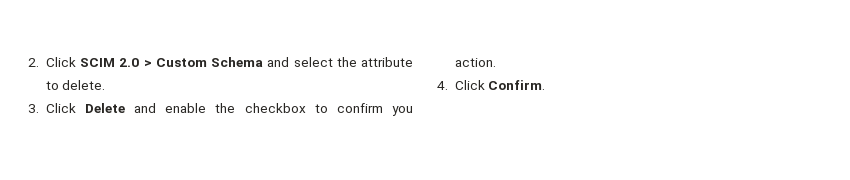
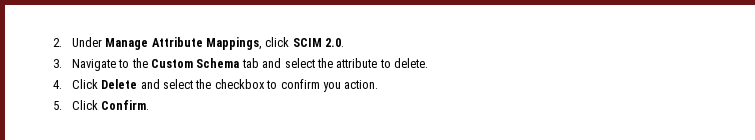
[45,57,152,67] Click SCIM 2.0 > -> [71,37,345,50] [53,58,148,71] Under Manage Attribute Mappings, click SCIM 2.0. // 3. Navigate to the
(263, 62) none -> [241,58,259,68] tab
[28,104,39,113] 3. -> [53,80,62,89] 4.
[165,103,207,113] enable -> [163,79,194,89] select
[437,81,448,90] 4. -> [53,101,62,110] 5.

